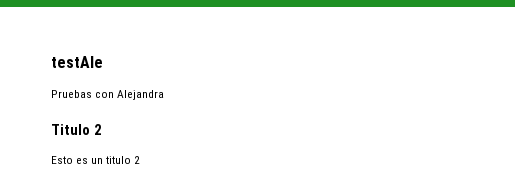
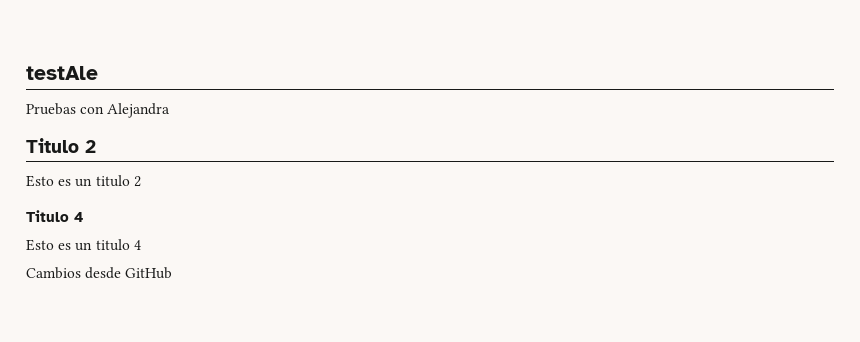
(141, 160) none -> [26,210,83,222] [26,239,141,251] [26,267,173,279] // Titulo 4 // Esto es un titulo 4 // Cambios desde GitHub

